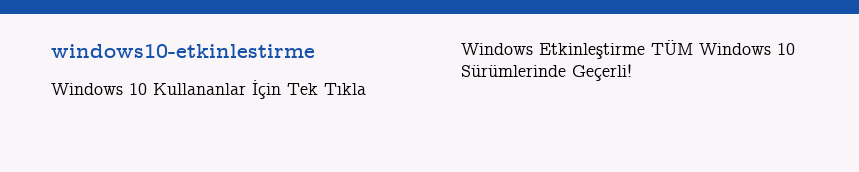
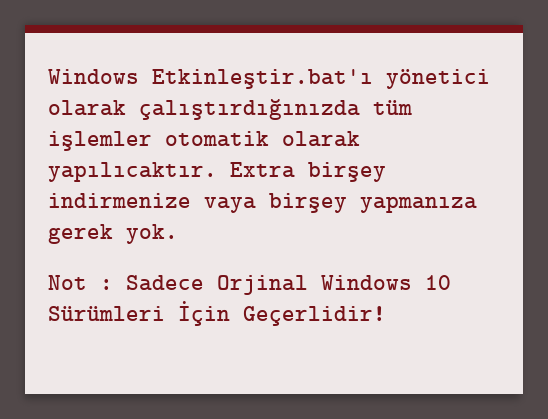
[51,44,315,58] [51,80,366,99] [461,40,795,59] [461,64,632,81] windows10-etkinlestirme // Windows 10 Kullananlar İçin Tek Tıkla Windows Etkinleştirme TÜM Windows 10 Sürümlerinde Geçerli! -> [48,69,490,89] [48,99,412,120] [48,131,360,151] [48,162,386,182] [48,193,477,213] [48,224,178,244] [48,275,451,295] [48,301,386,326] Windows Etkinleştir.bat'ı yönetici olarak çalıştırdığınızda tüm işlemler otomatik olarak yapılıcaktır. Extra birşey indirmenize vaya birşey yapmanıza gerek yok. // Not : Sadece Orjinal Windows 10 Sürümleri İçin Geçerlidir!

